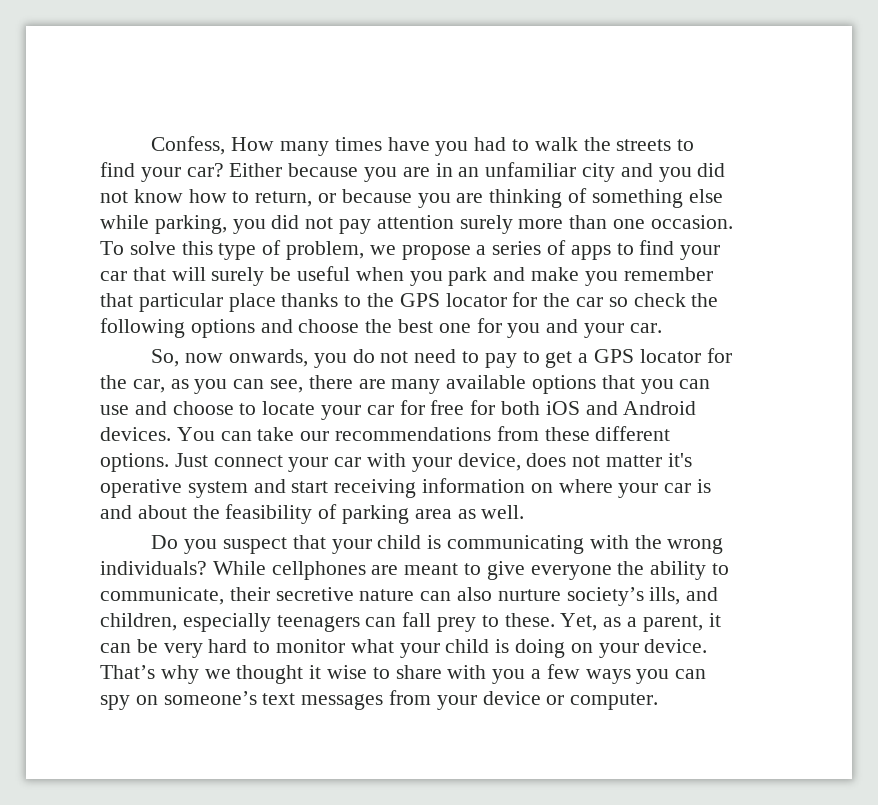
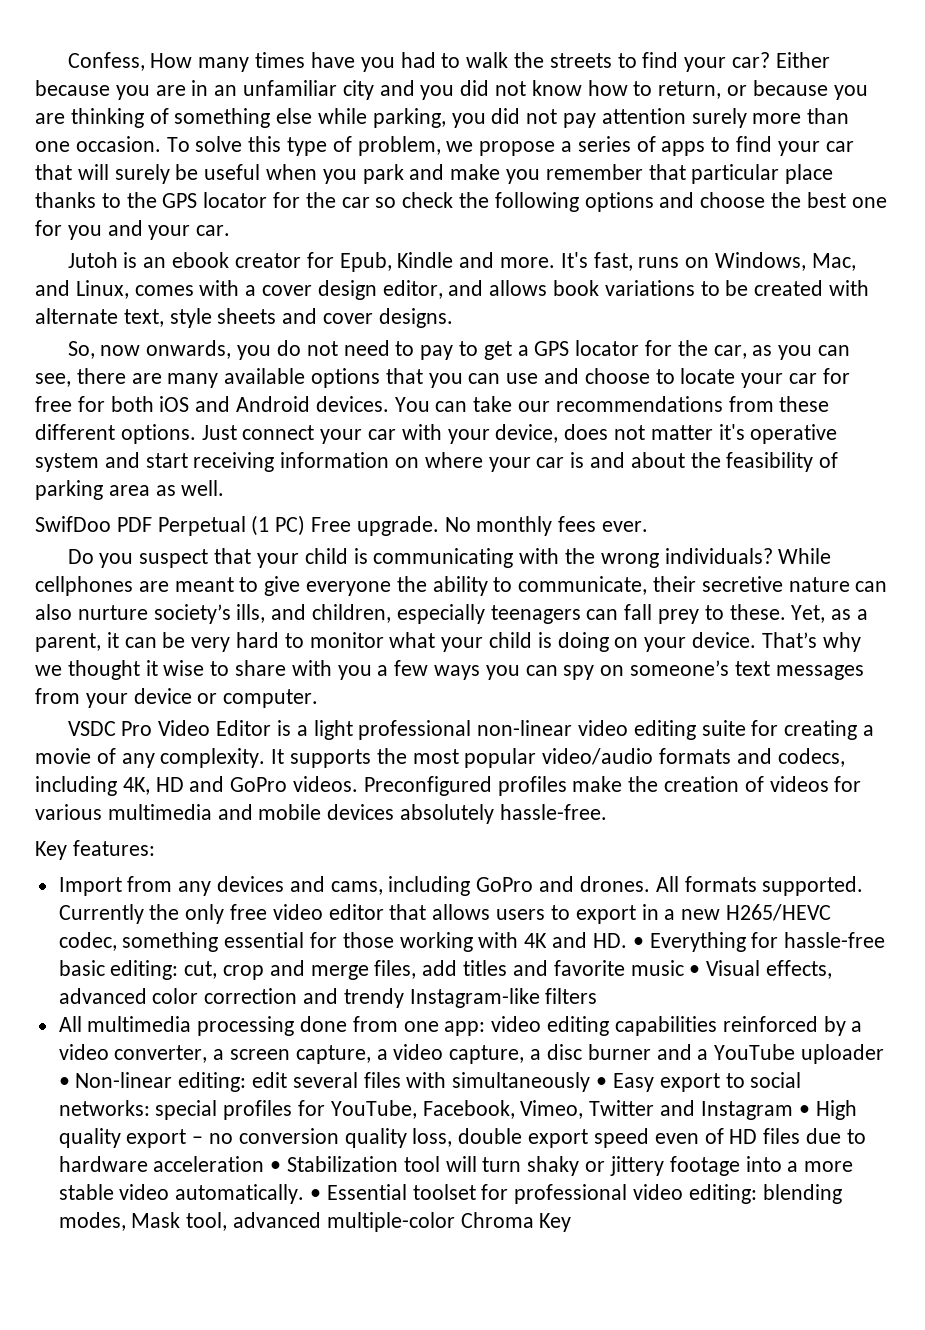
(662, 328) none -> [67,252,856,272] [35,280,870,300] [35,308,453,328] // Jutoh is an ebook creator for Epub, Kindle and more. It's fast, runs on Windows, Mac, and Linux, comes with a cover design editor, and allows book variations to be created with alternate text, style sheets and cover designs.
(525, 512) none -> [35,515,649,536] // SwifDoo PDF Perpetual (1 PC) Free upgrade. No monthly fees ever.
(659, 701) none -> [67,720,874,740] [35,748,845,768] [35,776,862,796] [35,804,607,824] [35,840,155,860] [58,876,864,896] [58,904,831,924] [58,932,886,952] [58,960,832,980] [58,988,598,1008] [58,1016,863,1036] [58,1044,884,1064] [58,1072,802,1092] [58,1100,857,1120] [58,1128,866,1148] [58,1156,854,1176] [58,1184,842,1204] [58,1212,572,1232] // VSDC Pro Video Editor is a light professional non-linear video editing suite for creating a movie of any complexity. It supports the most popular video/audio formats and codecs, including 4K, HD and GoPro videos. Preconfigured profiles make the creation of videos for various multimedia and mobile devices absolutely hassle-free. // Key features: // Import from any devices and cams, including GoPro and drones. All formats supported. Сurrently the only free video editor that allows users to export in a new H265/HEVC codec, something essential for those working with 4K and HD. • Everything for hassle-free basic editing: cut, crop and merge files, add titles and favorite music • Visual effects, advanced color correction and trendy Instagram-like filters // All multimedia processing done from one app: video editing capabilities reinforced by a video converter, a screen capture, a video capture, a disc burner and a YouTube uploader • Non-linear editing: edit several files with simultaneously • Easy export to social networks: special profiles for YouTube, Facebook, Vimeo, Twitter and Instagram • High quality export – no conversion quality loss, double export speed even of HD files due to hardware acceleration • Stabilization tool will turn shaky or jittery footage into a more stable video automatically. • Essential toolset for professional video editing: blending modes, Mask tool, advanced multiple-color Chroma Key

